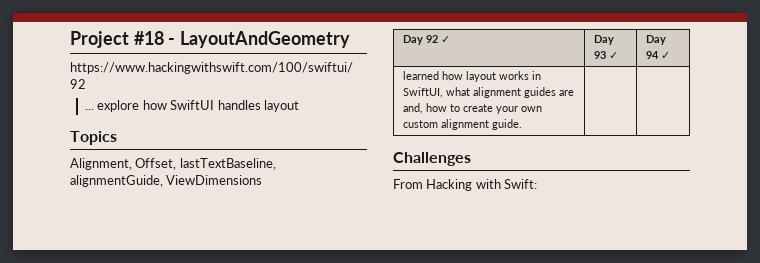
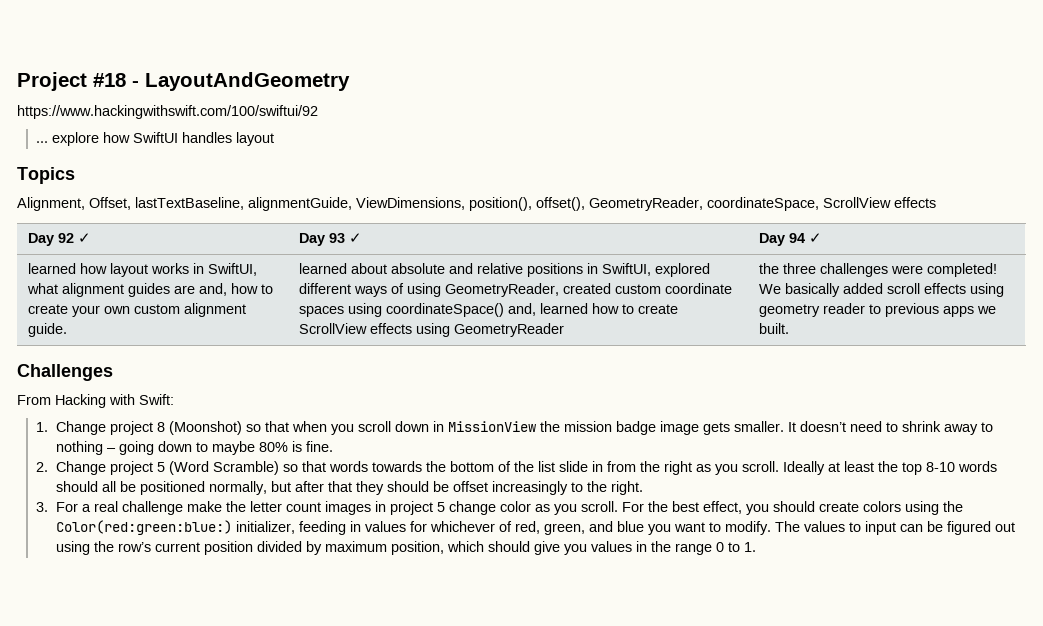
[166,175,263,185] ViewDimensions -> [356,197,936,211] ViewDimensions, position(), offset(), GeometryReader, coordinateSpace, ScrollView effects
(522, 124) | -> [298,263,710,277] [298,283,732,297] [298,303,678,317] [298,323,564,337] [758,263,997,277] [758,283,1004,297] [758,303,996,317] [758,323,789,334] learned about absolute and relative positions in SwiftUI, explored different ways of using GeometryReader, created custom coordinate spaces using coordinateSpace() and, learned how to create ScrollView effects using GeometryReader | the three challenges were completed! We basically added scroll effects using geometry reader to previous apps we built.
(538, 184) none -> [36,421,993,435] [55,441,333,455] [36,461,997,475] [55,481,643,495] [36,501,963,515] [55,520,1015,535] [55,541,756,555] // 1. Change project 8 (Moonshot) so that when you scroll down in MissionView the mission badge image gets smaller. It doesn’t need to shrink away to nothing – going down to maybe 80% is fine. // 2. Change project 5 (Word Scramble) so that words towards the bottom of the list slide in from the right as you scroll. Ideally at least the top 8-10 words should all be positioned normally, but after that they should be offset increasingly to the right. // 3. For a real challenge make the letter count images in project 5 change color as you scroll. For the best effect, you should create colors using the Color(red:green:blue:) initializer, feeding in values for whichever of red, green, and blue you want to modify. The values to input can be figured out using the row’s current position divided by maximum position, which should give you values in the range 0 to 1.

